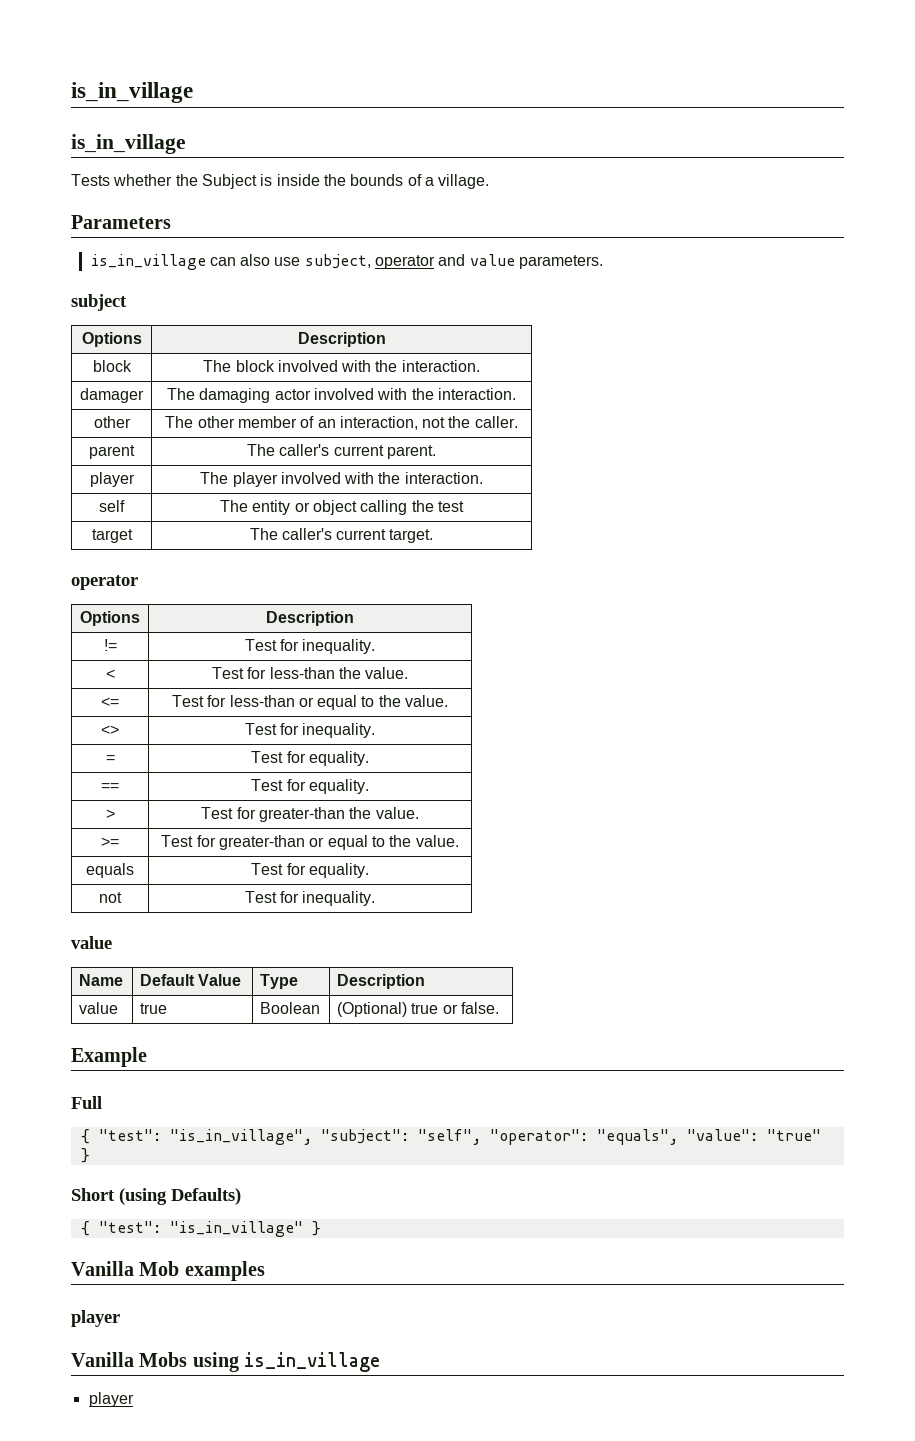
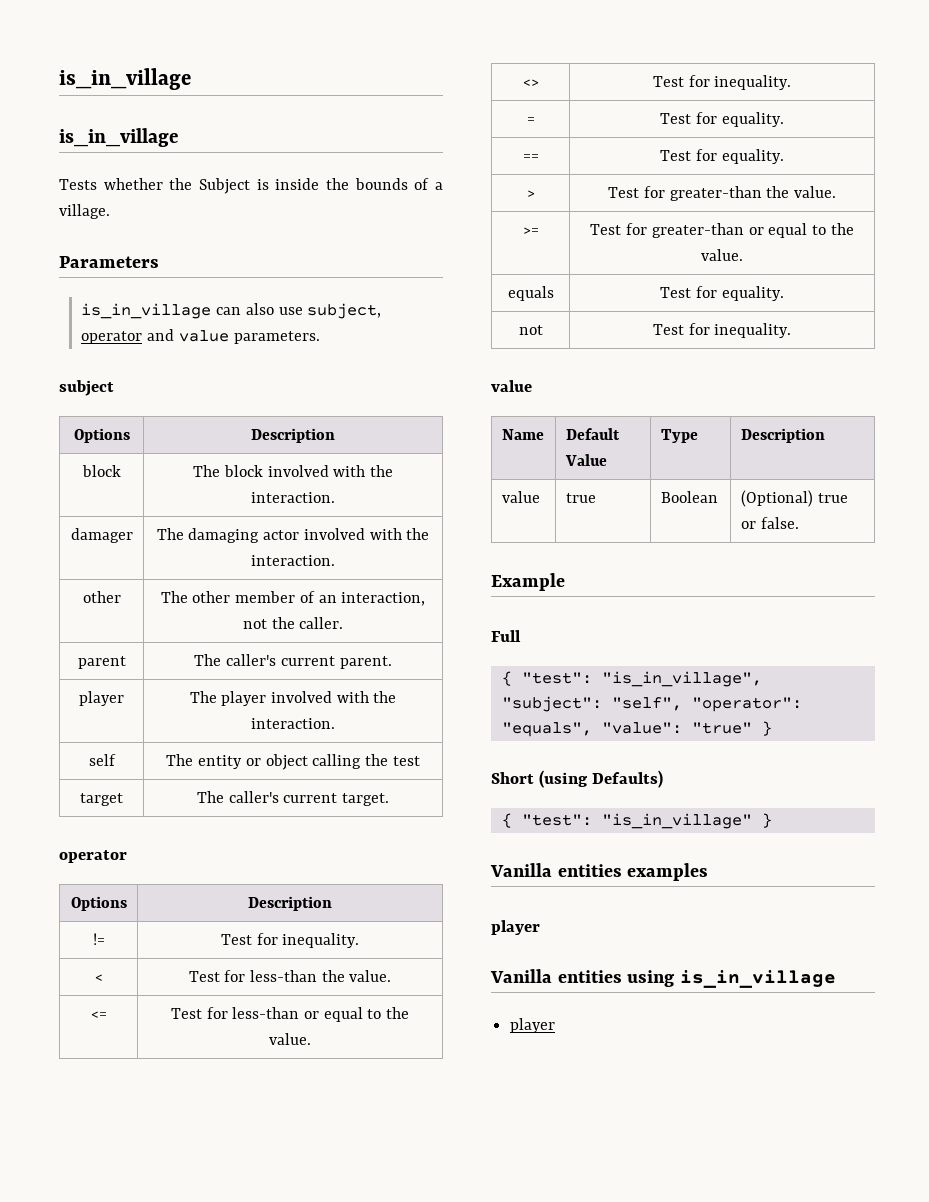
[139,1261,180,1276] Mob -> [557,864,622,877] entities
[139,1352,188,1367] Mobs -> [557,970,622,983] entities

